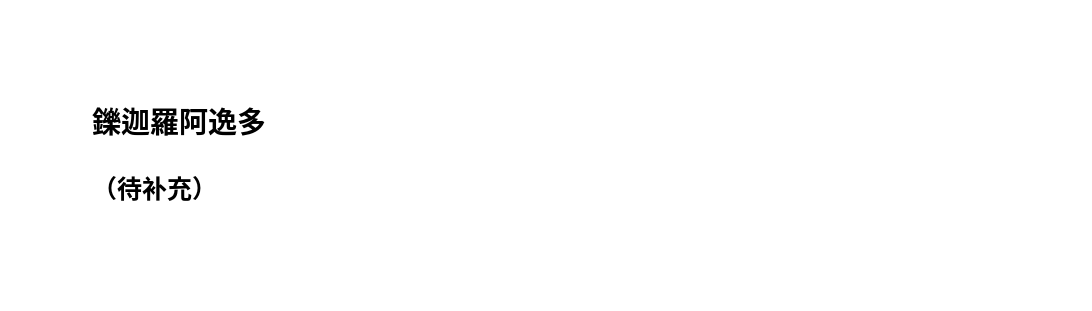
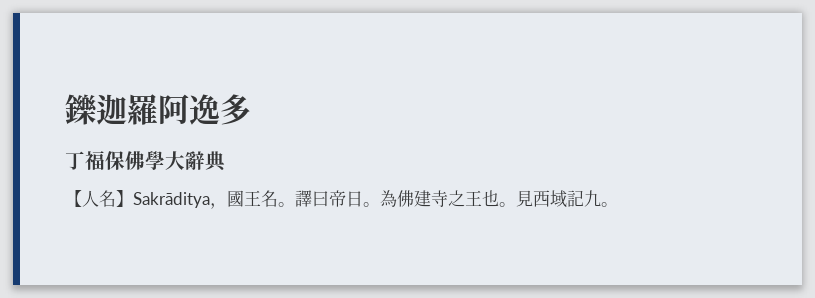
[92,176,217,201] （待补充） -> [65,151,227,172] [65,190,618,209] 丁福保佛學大辭典 // 【人名】Sakrāditya，國王名。譯曰帝日。為佛建寺之王也。見西域記九。

